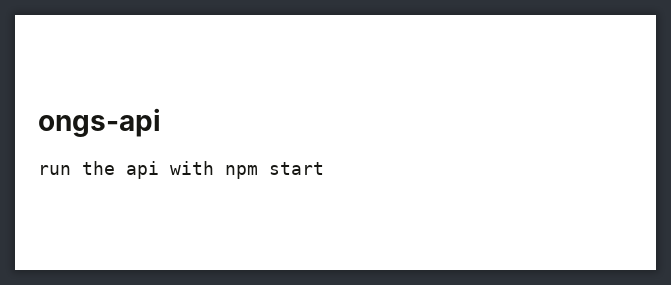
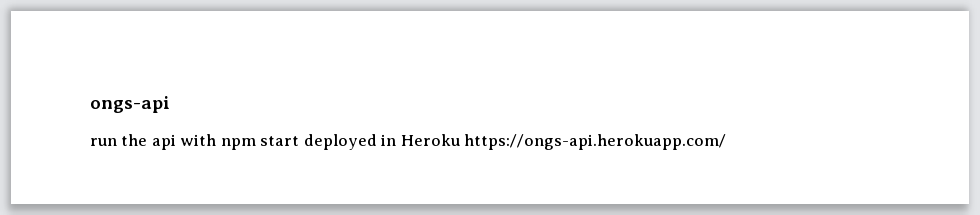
(324, 168) none -> [303,134,727,150] deployed in Heroku https://ongs-api.herokuapp.com/

